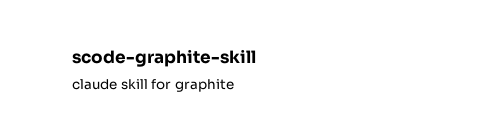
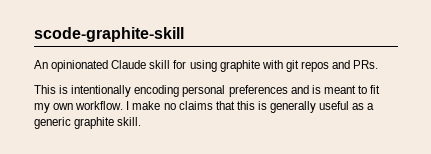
[72,79,234,92] claude skill for graphite -> [34,60,379,72] [34,85,381,97] [34,101,375,113] [34,117,142,129] An opinionated Claude skill for using graphite with git repos and PRs. // This is intentionally encoding personal preferences and is meant to fit my own workflow. I make no claims that this is generally useful as a generic graphite skill.

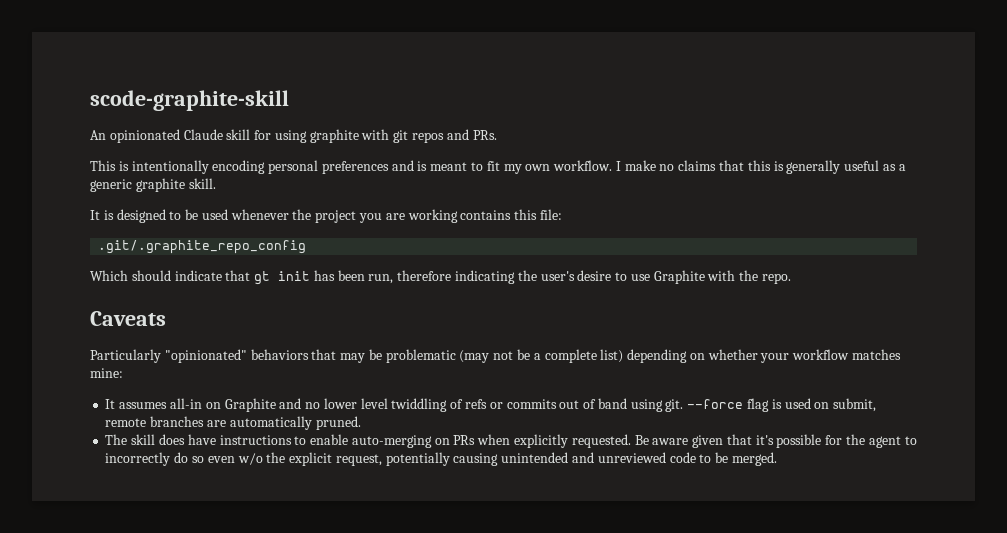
(142, 121) none -> [90,209,562,223] [98,240,307,254] [90,270,792,285] [90,311,166,326] [90,349,902,363] [90,368,123,378] [105,398,877,412] [105,416,361,430] [105,434,917,448] [105,452,777,466] // It is designed to be used whenever the project you are working contains this file: // .git/.graphite_repo_config // Which should indicate that gt init has been run, therefore indicating the user's desire to use Graphite with the repo. // Caveats // Particularly "opinionated" behaviors that may be problematic (may not be a complete list) depending on whether your workflow matches mine: // It assumes all-in on Graphite and no lower level twiddling of refs or commits out of band using git. --force flag is used on submit, remote branches are automatically pruned. // The skill does have instructions to enable auto-merging on PRs when explicitly requested. Be aware given that it's possible for the agent to incorrectly do so even w/o the explicit request, potentially causing unintended and unreviewed code to be merged.

